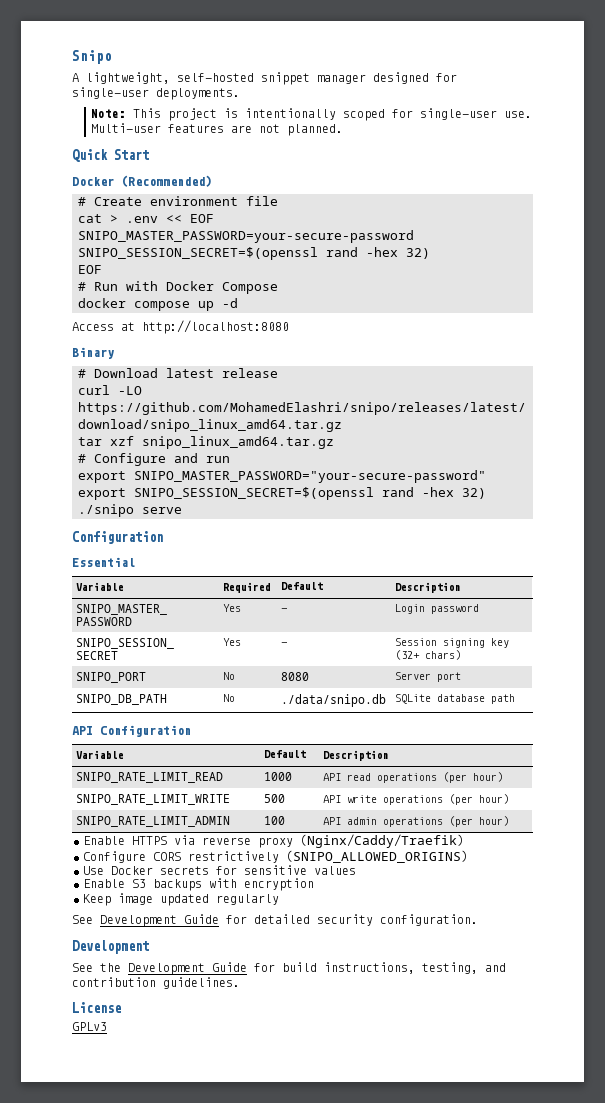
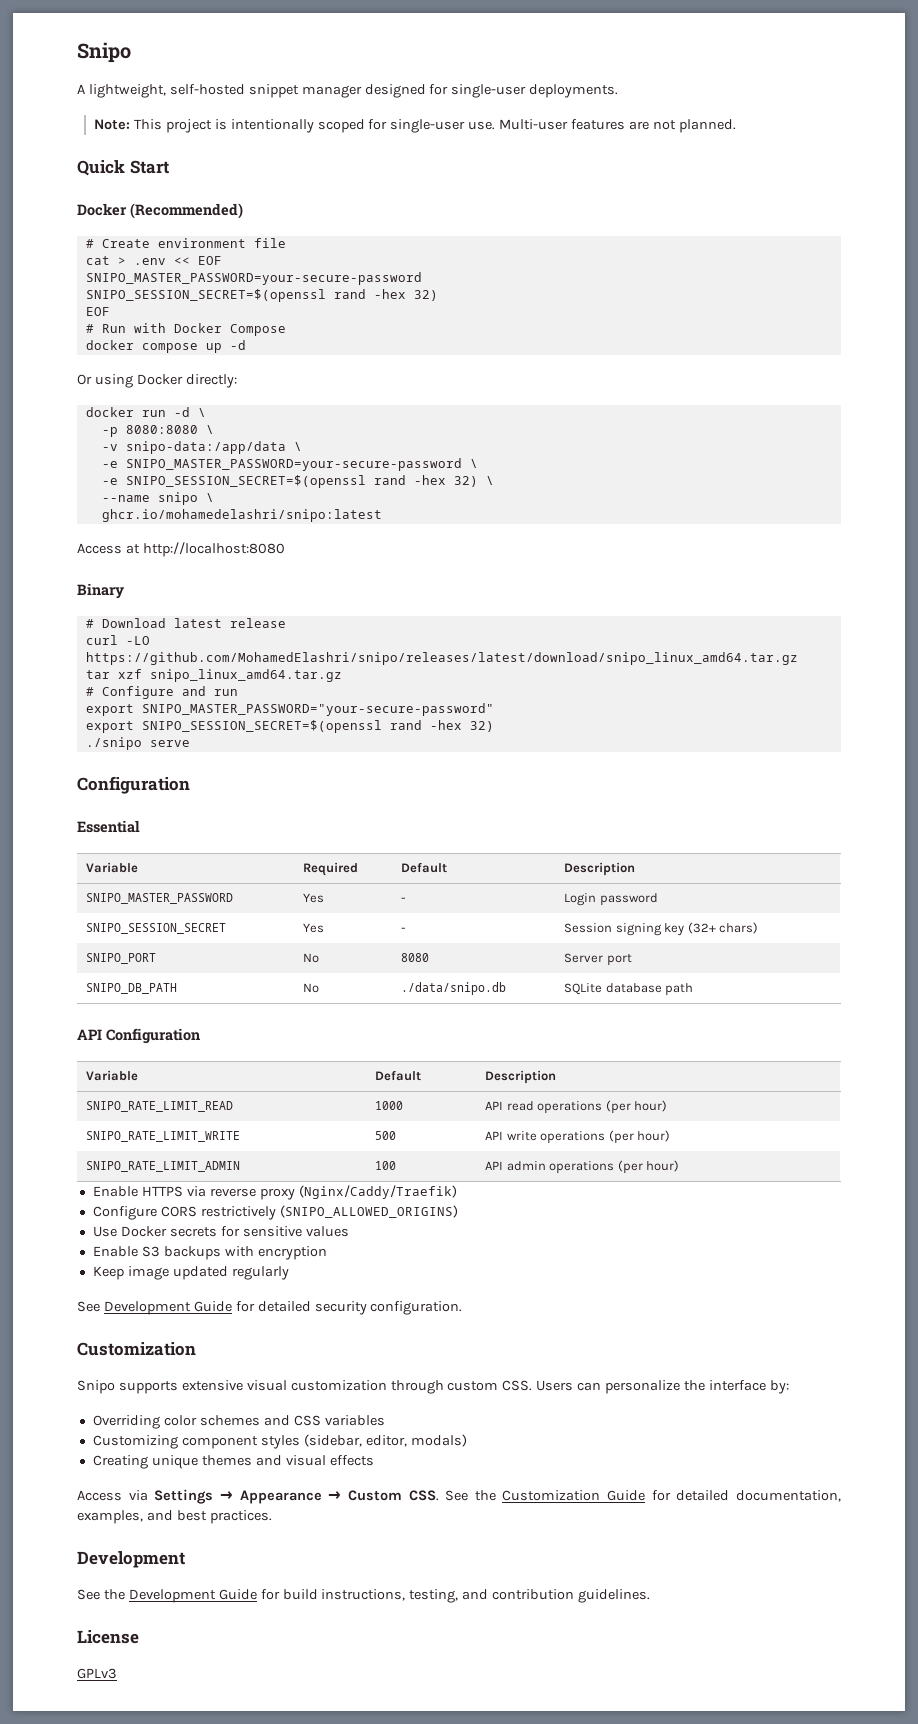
(238, 303) none -> [77,374,237,388] [85,407,206,417] [101,425,214,437] [101,441,302,454] [101,458,478,471] [101,475,494,488] [101,492,214,505] [101,509,382,522] // Or using Docker directly: // docker run -d \ // -p 8080:8080 \ // -v snipo-data:/app/data \ // -e SNIPO_MASTER_PASSWORD=your-secure-password \ // -e SNIPO_SESSION_SECRET=$(openssl rand -hex 32) \ // --name snipo \ // ghcr.io/mohamedelashri/snipo:latest
(478, 920) none -> [77,1342,196,1356] [77,1380,789,1394] [92,1415,385,1429] [92,1434,467,1449] [92,1455,374,1469] [77,1489,841,1504] [77,1510,272,1524] // Customization // Snipo supports extensive visual customization through custom CSS. Users can personalize the interface by: // Overriding color schemes and CSS variables // Customizing component styles (sidebar, editor, modals) // Creating unique themes and visual effects // Access via Settings → Appearance → Custom CSS. See the Customization Guide for detailed documentation, examples, and best practices.

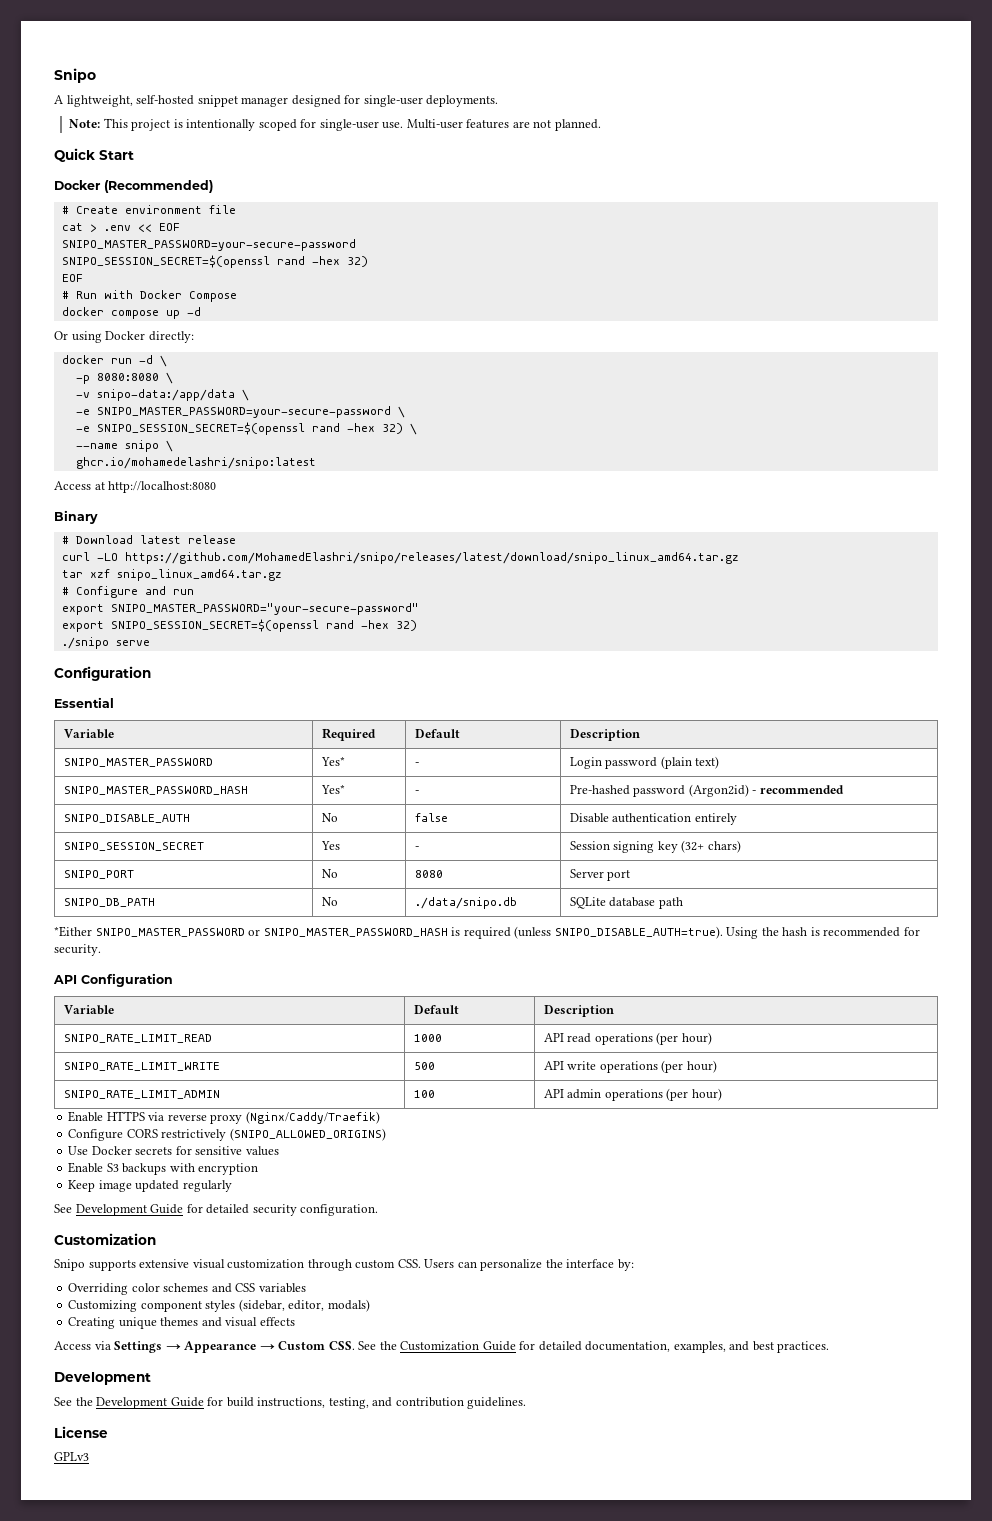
[303,893,325,903] Yes -> [320,756,345,766] Yes*
(658, 899) none -> [660,756,720,769] [63,786,248,795] [320,784,345,794] [414,790,419,794] [569,784,844,797] [63,814,190,823] [321,813,338,822] [414,813,448,822] [569,813,737,825] (plain text) // SNIPO_MASTER_PASSWORD_HASH | Yes* | - | Pre-hashed password (Argon2id) - recommended // SNIPO_DISABLE_AUTH | No | false | Disable authentication entirely
(694, 989) none -> [54,926,920,939] [54,944,101,956] // *Either SNIPO_MASTER_PASSWORD or SNIPO_MASTER_PASSWORD_HASH is required (unless SNIPO_DISABLE_AUTH=true). Using the hash is recommended for security.

